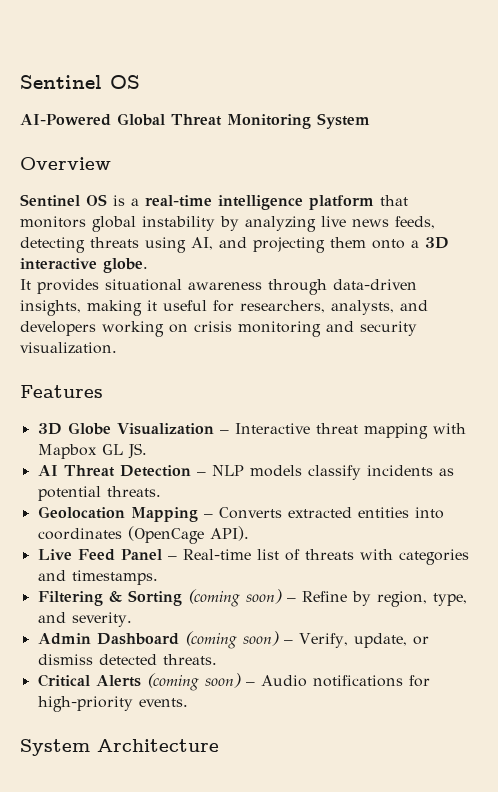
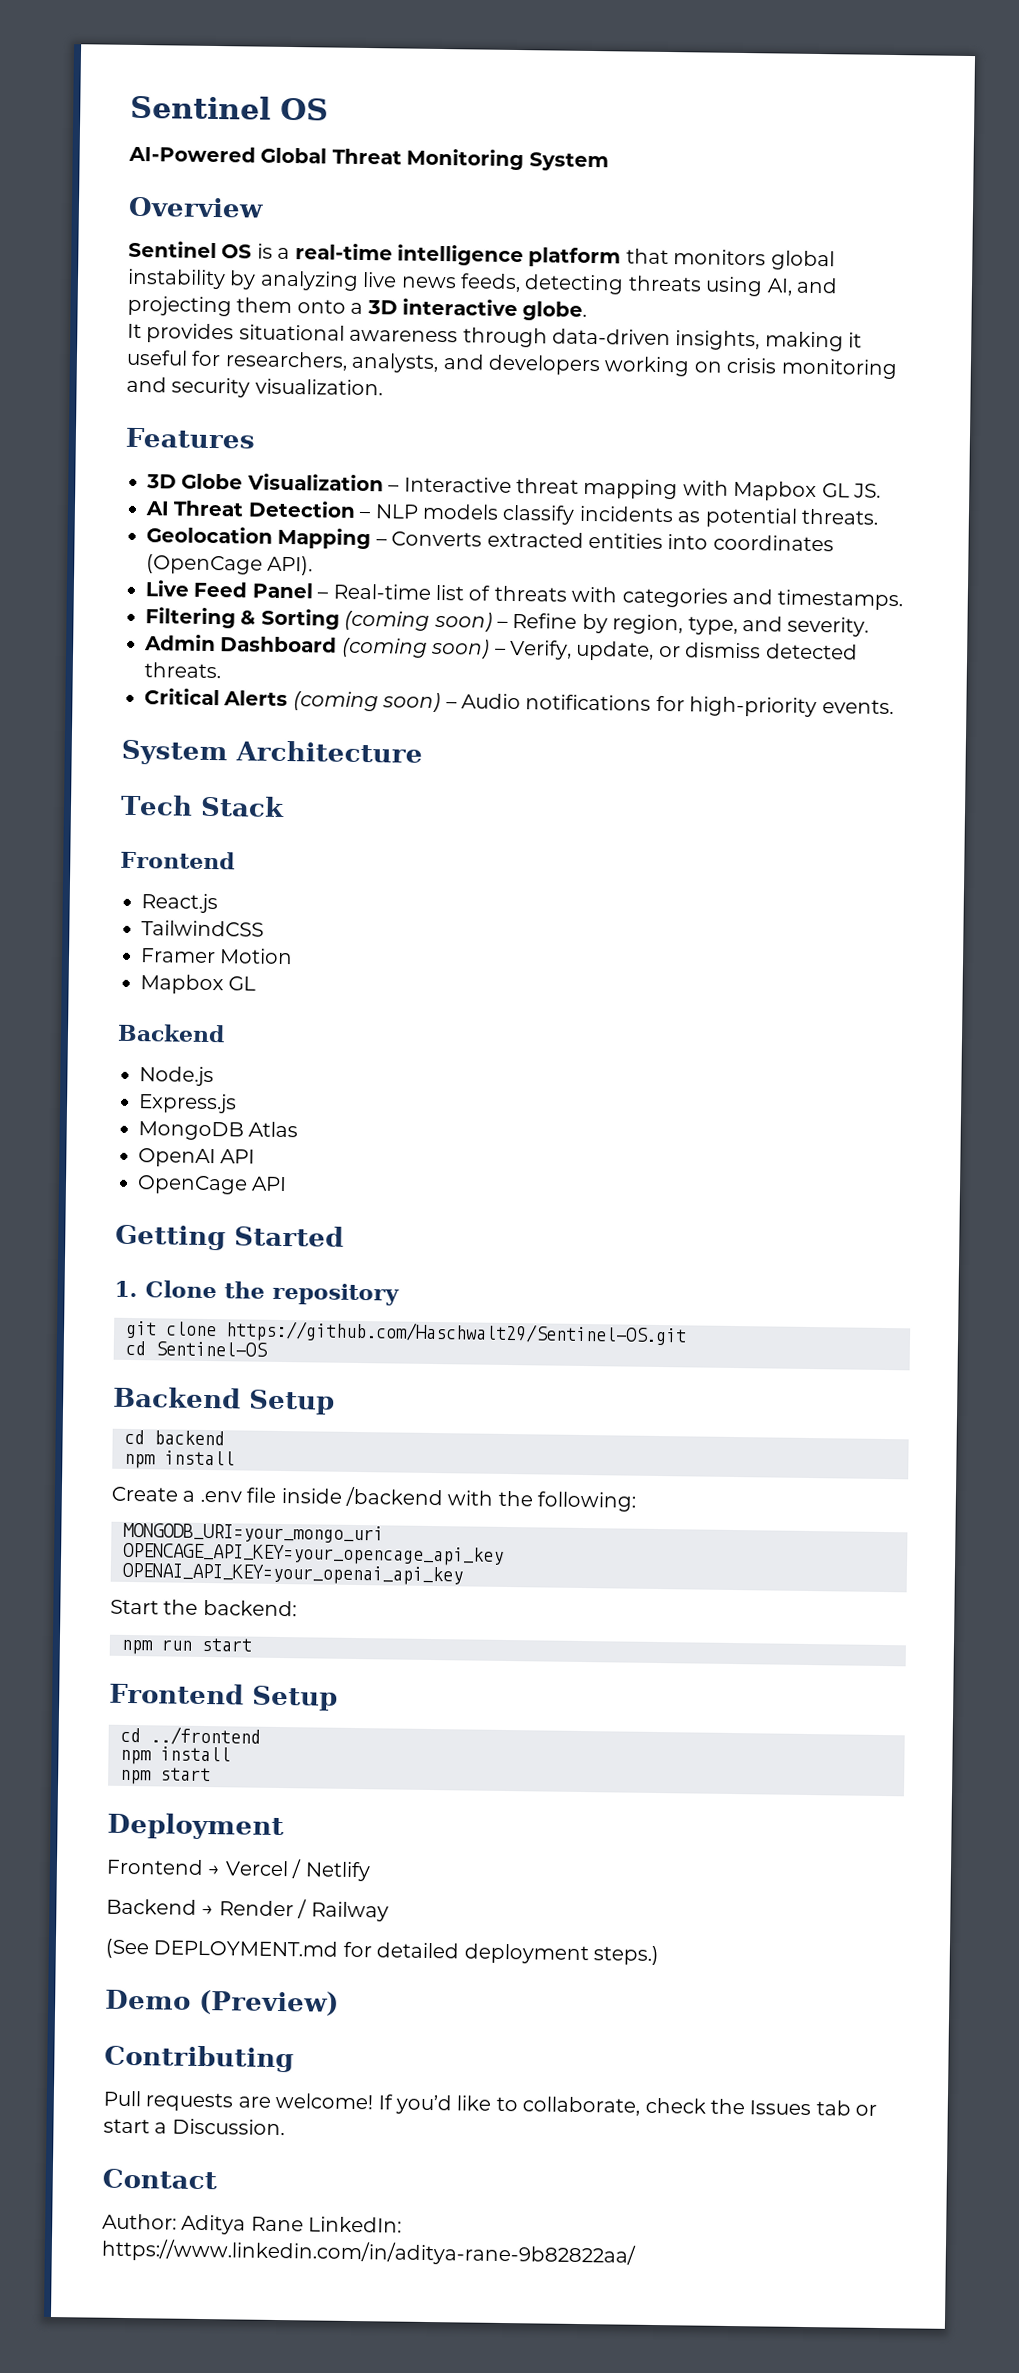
(219, 745) none -> [120,794,285,817] [120,850,235,870] [141,893,218,914] [141,920,264,937] [140,948,294,965] [140,974,257,995] [117,1023,225,1043] [139,1066,214,1087] [138,1093,237,1114] [138,1121,299,1141] [138,1148,256,1168] [137,1175,288,1195] [115,1224,344,1251] [114,1280,400,1306] [125,1320,687,1347] [125,1340,268,1357] [113,1386,335,1415] [124,1429,225,1446] [124,1450,235,1469] [111,1486,637,1512] [123,1522,384,1544] [122,1542,504,1566] [122,1562,463,1586] [110,1599,297,1617] [121,1637,252,1655] [109,1682,338,1711] [120,1726,261,1746] [120,1746,231,1765] [120,1767,211,1785] [107,1812,284,1841] [106,1858,371,1882] [106,1898,389,1922] [105,1938,659,1966] [105,1989,339,2016] [104,2044,294,2073] [103,2090,878,2116] [103,2118,285,2136] [102,2168,217,2190] [102,2213,403,2235] [101,2238,636,2267] // Tech Stack // Frontend // React.js // TailwindCSS // Framer Motion // Mapbox GL // Backend // Node.js // Express.js // MongoDB Atlas // OpenAI API // OpenCage API // Getting Started // 1. Clone the repository // git clone https://github.com/Haschwalt29/Sentinel-OS.git // cd Sentinel-OS // Backend Setup // cd backend // npm install // Create a .env file inside /backend with the following: // MONGODB_URI=your_mongo_uri // OPENCAGE_API_KEY=your_opencage_api_key // OPENAI_API_KEY=your_openai_api_key // Start the backend: // npm run start // Frontend Setup // cd ../frontend // npm install // npm start // Deployment // Frontend → Vercel / Netlify // Backend → Render / Railway // (See DEPLOYMENT.md for detailed deployment steps.) // Demo (Preview) // Contributing // Pull requests are welcome! If you’d like to collaborate, check the Issues tab or start a Discussion. // Contact // Author: Aditya Rane LinkedIn: https://www.linkedin.com/in/aditya-rane-9b82822aa/

